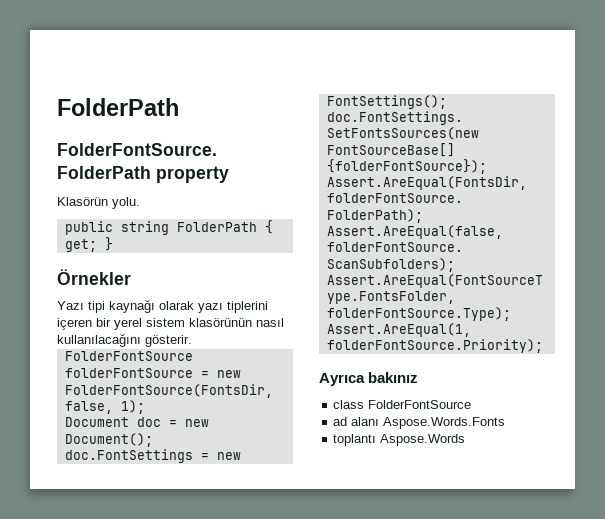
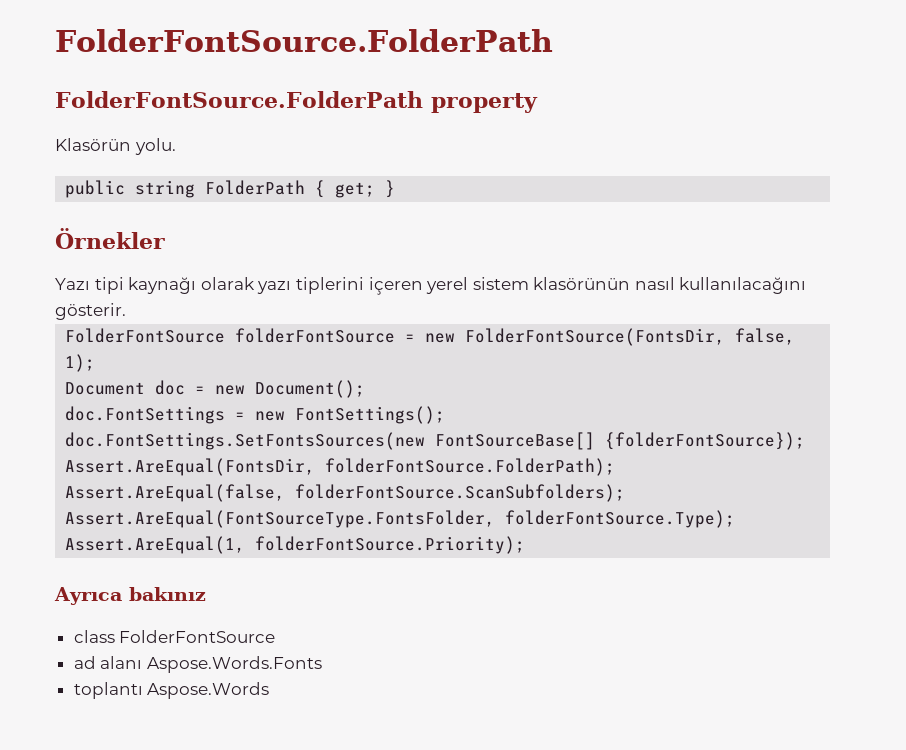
[57,98,179,116] FolderPath -> [55,29,553,52] FolderFontSource.FolderPath
[96,318,111,327] bir -> (423, 286) none

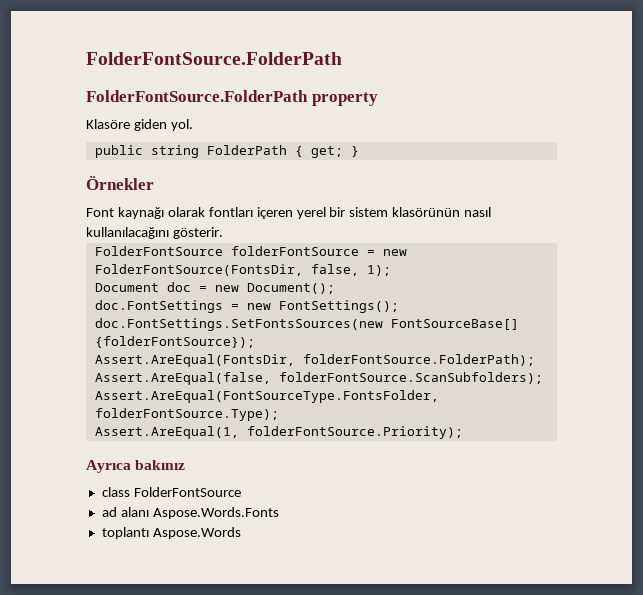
[55,138,176,155] Klasörün yolu. -> [86,119,193,131] Klasöre giden yol.
[55,277,364,294] Yazı tipi kaynağı olarak yazı tiplerini -> [86,207,253,219] Font kaynağı olarak fontları
(469, 285) none -> [329,207,346,217] bir

